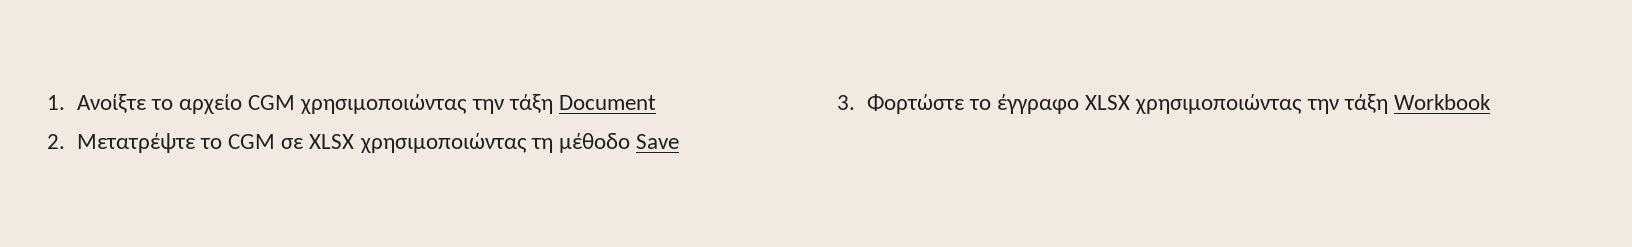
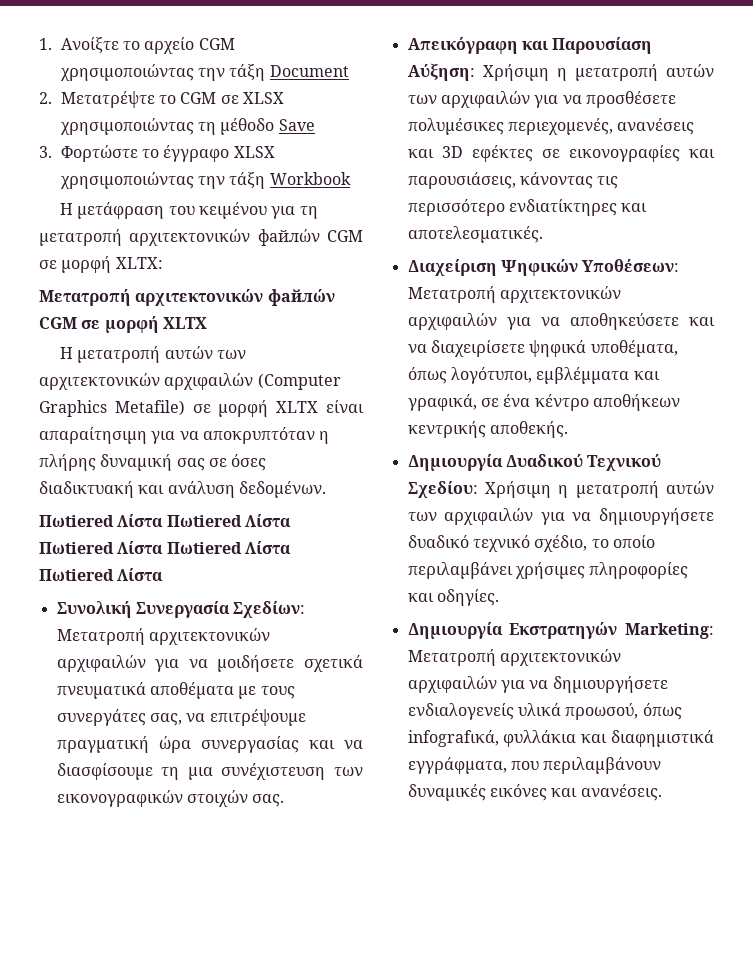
(1491, 102) none -> [60,202,318,219] [39,229,363,246] [39,256,163,273] [39,289,335,306] [39,316,207,333] [60,346,247,363] [39,373,341,390] [39,400,364,417] [39,427,330,444] [39,454,267,471] [39,481,326,498] [39,514,291,527] [39,541,291,554] [39,568,164,581] [56,601,306,618] [56,628,270,645] [56,655,363,672] [56,682,295,699] [56,709,306,726] [56,736,363,753] [56,763,363,780] [56,790,285,807] [407,37,653,54] [407,63,714,81] [407,91,676,108] [407,118,695,135] [407,145,715,162] [407,172,619,189] [407,199,648,216] [407,226,543,243] [407,259,680,276] [407,286,621,303] [407,313,715,330] [407,340,678,357] [407,367,660,384] [407,394,680,411] [407,421,568,438] [407,454,662,471] [407,481,714,498] [407,508,714,525] [407,535,655,552] [407,562,689,579] [407,589,499,606] [407,622,714,639] [407,649,621,666] [407,676,668,693] [407,703,682,720] [407,730,714,747] [407,757,662,774] [407,784,662,801] // Η μετάφραση του κειμένου για τη μετατροπή αρχιτεκτονικών файлών CGM σε μορφή XLTX: // Μετατροπή αρχιτεκτονικών файлών CGM σε μορφή XLTX // Η μετατροπή αυτών των αρχιτεκτονικών αρχιφαιλών (Computer Graphics Metafile) σε μορφή XLTX είναι απαραίτησιμη για να αποκρυπτόταν η πλήρης δυναμική σας σε όσες διαδικτυακή και ανάλυση δεδομένων. // Πωtiered Λίστα Πωtiered Λίστα Πωtiered Λίστα Πωtiered Λίστα Πωtiered Λίστα // Συνολική Συνεργασία Σχεδίων: Μετατροπή αρχιτεκτονικών αρχιφαιλών για να μοιδήσετε σχετικά πνευματικά αποθέματα με τους συνεργάτες σας, να επιτρέψουμε πραγματική ώρα συνεργασίας και να διασφίσουμε τη μια συνέχιστευση των εικονογραφικών στοιχών σας. // Απεικόγραφη και Παρουσίαση Αύξηση: Χρήσιμη η μετατροπή αυτών των αρχιφαιλών για να προσθέσετε πολυμέσικες περιεχομενές, ανανέσεις και 3D εφέκτες σε εικονογραφίες και παρουσιάσεις, κάνοντας τις περισσότερο ενδιατίκτηρες και αποτελεσματικές. // Διαχείριση Ψηφικών Υποθέσεων: Μετατροπή αρχιτεκτονικών αρχιφαιλών για να αποθηκεύσετε και να διαχειρίσετε ψηφικά υποθέματα, όπως λογότυποι, εμβλέμματα και γραφικά, σε ένα κέντρο αποθήκεων κεντρικής αποθεκής. // Δημιουργία Δυαδικού Τεχνικού Σχεδίου: Χρήσιμη η μετατροπή αυτών των αρχιφαιλών για να δημιουργήσετε δυαδικό τεχνικό σχέδιο, το οποίο περιλαμβάνει χρήσιμες πληροφορίες και οδηγίες. // Δημιουργία Εκστρατηγών Marketing: Μετατροπή αρχιτεκτονικών αρχιφαιλών για να δημιουργήσετε ενδιαλογενείς υλικά προωσού, όπως infografικά, φυλλάκια και διαφημιστικά εγγράφματα, που περιλαμβάνουν δυναμικές εικόνες και ανανέσεις.

